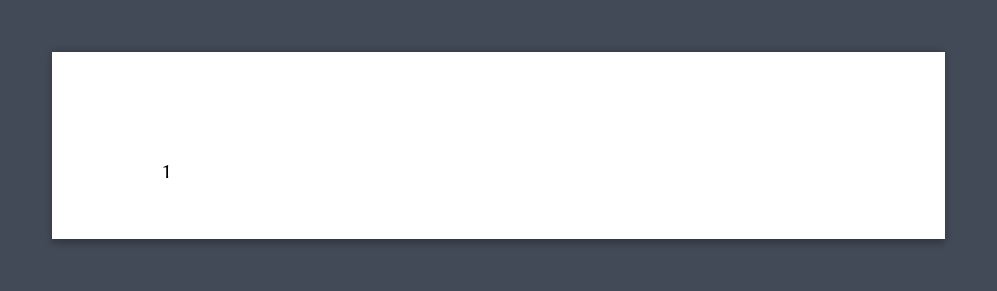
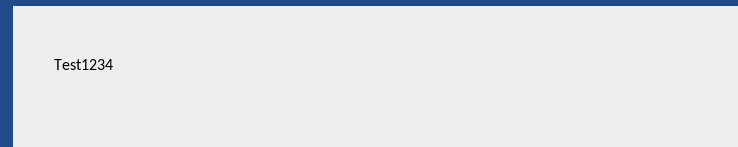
[161,165,171,178] 1 -> [54,59,113,70] Test1234

